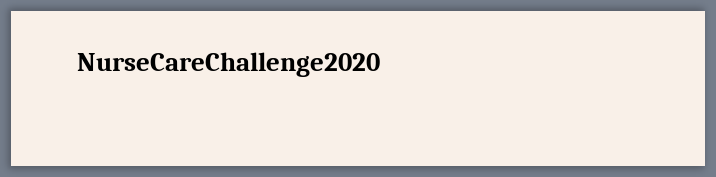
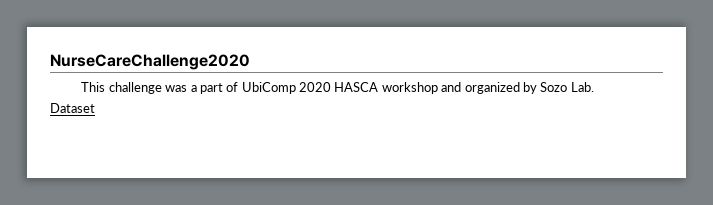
(380, 64) none -> [81,82,594,94] [50,103,95,113] // This challenge was a part of UbiComp 2020 HASCA workshop and organized by Sozo Lab. // Dataset

